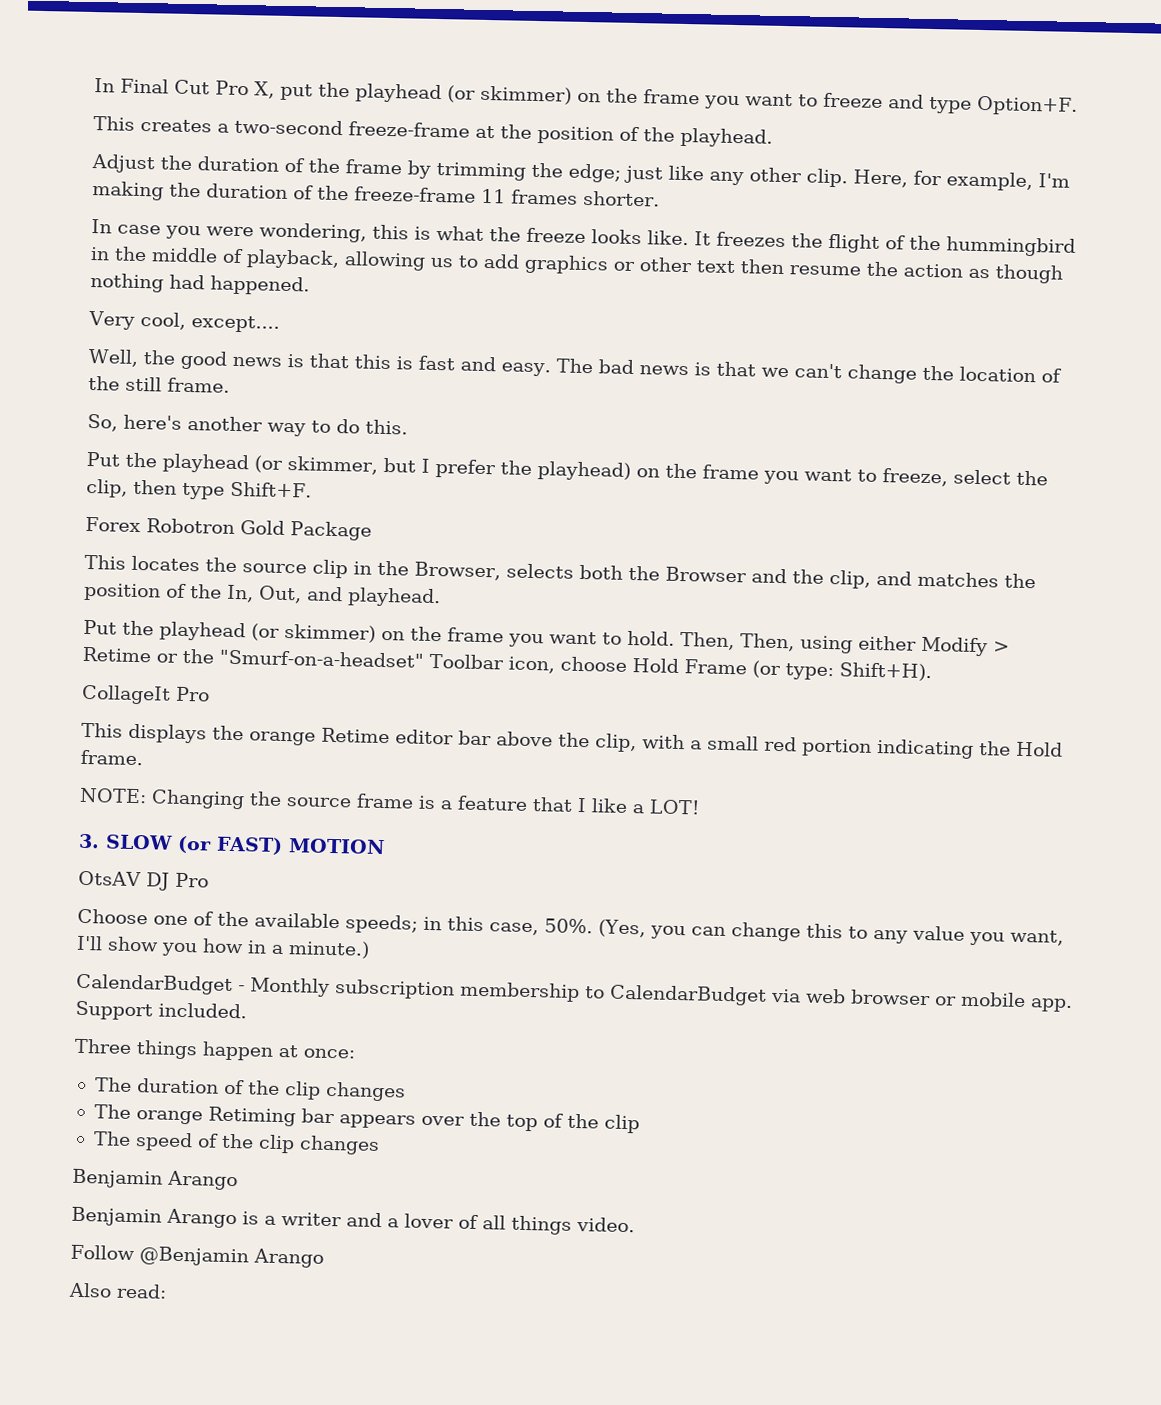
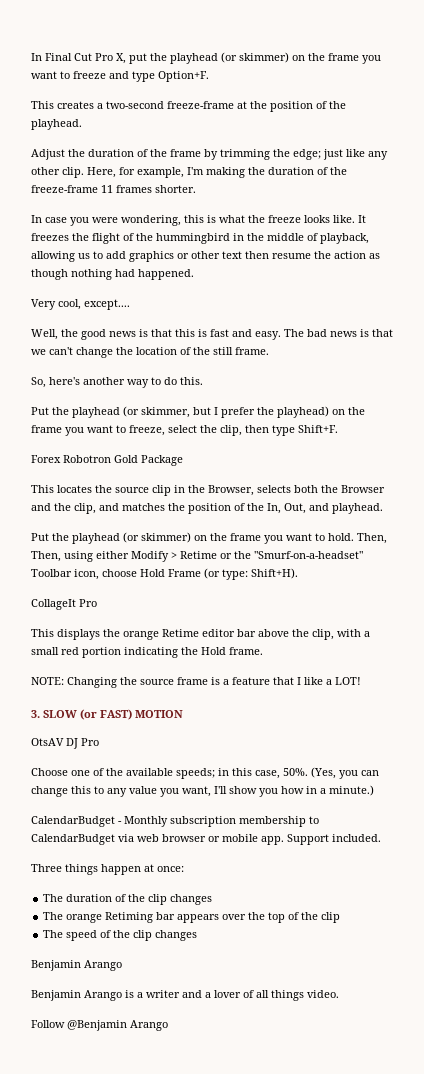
[68,1282,167,1299] // Also read: -> (168, 1025) none

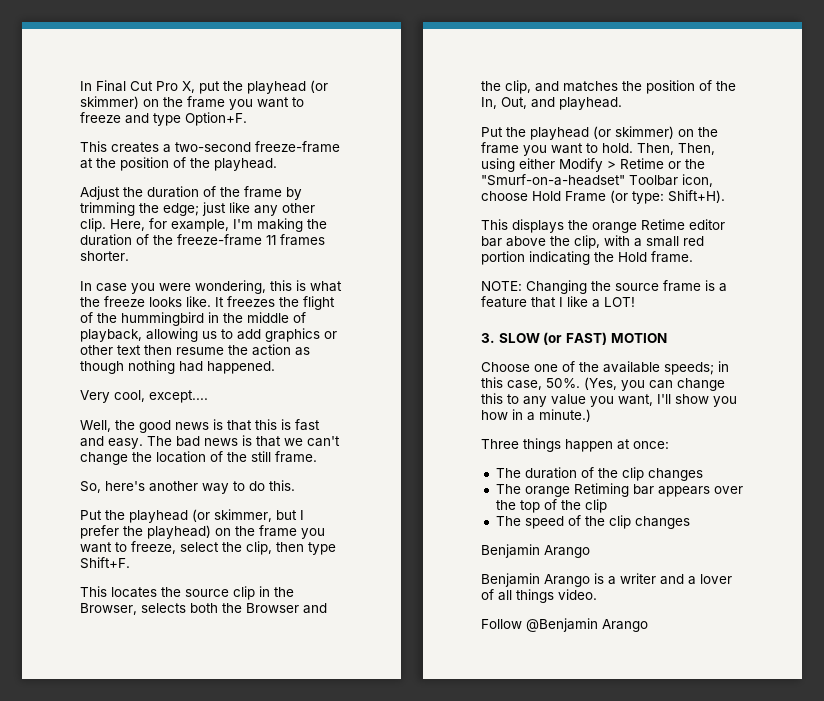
[31,455,183,466] // Forex Robotron Gold Package -> (130, 563) none
[31,599,97,610] // CollageIt Pro -> (725, 196) none
[31,738,99,749] // OtsAV DJ Pro -> (667, 338) none
[31,816,319,827] [31,834,381,845] // CalendarBudget - Monthly subscription membership to CalendarBudget via web browser or mobile app. Support included. -> (591, 415) none

